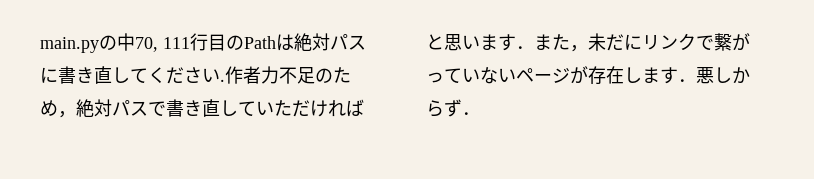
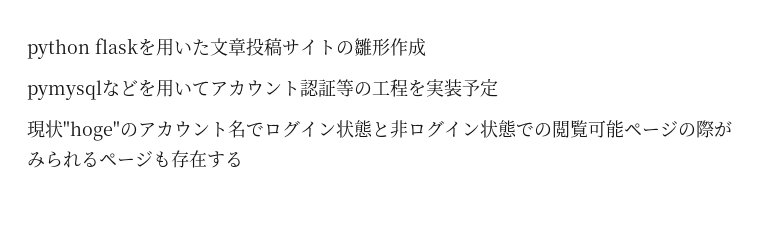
[40,33,366,53] [40,66,351,84] [40,99,364,118] [426,33,750,52] [426,66,750,84] [426,99,480,117] main.pyの中70, 111行目のPathは絶対パスに書き直してください.作者力不足のため，絶対パスで書き直していただければと思います．また，未だにリンクで繋がっていないページが存在します．悪しからず． -> [27,38,426,59] [27,78,498,100] [27,120,732,141] [27,150,243,168] python flaskを用いた文章投稿サイトの雛形作成 // pymysqlなどを用いてアカウント認証等の工程を実装予定 // 現状"hoge"のアカウント名でログイン状態と非ログイン状態での閲覧可能ページの際がみられるページも存在する

